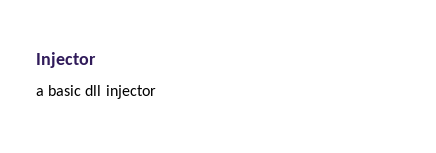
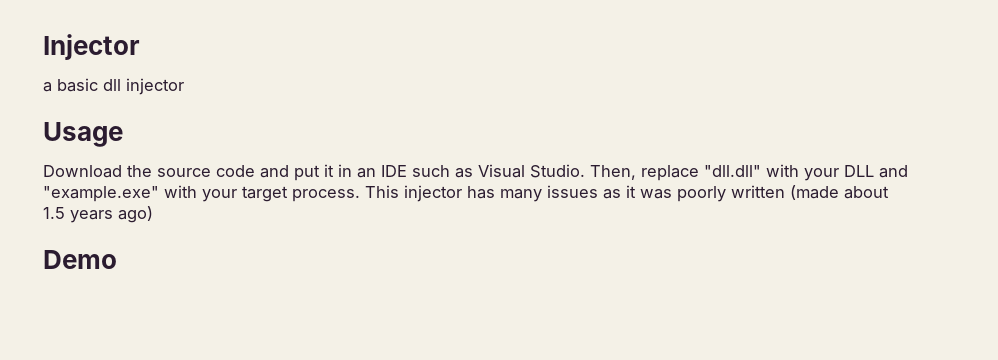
(156, 92) none -> [43,122,123,147] [43,164,908,181] [43,185,889,202] [43,206,153,223] [43,250,117,269] // Usage // Download the source code and put it in an IDE such as Visual Studio. Then, replace "dll.dll" with your DLL and "example.exe" with your target process. This injector has many issues as it was poorly written (made about 1.5 years ago) // Demo

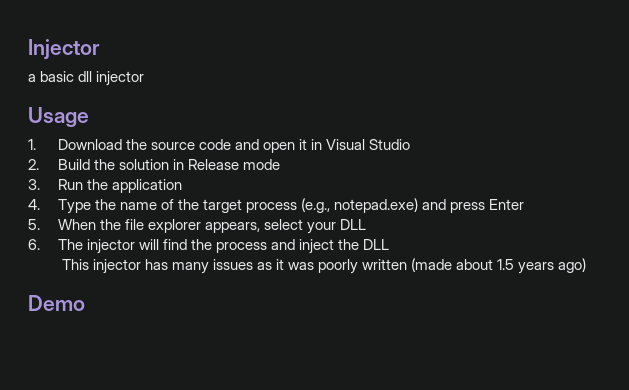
(123, 134) none -> [28,139,36,150] 1.
[294,165,320,181] put -> [263,142,296,153] open
[357,164,908,181] [43,185,360,202] an IDE such as Visual Studio. Then, replace "dll.dll" with your DLL and "example.exe" with your target process. -> [326,139,411,150] [28,159,281,170] [28,179,182,193] [28,198,525,214] [28,219,367,234] [28,239,390,254] Visual Studio // 2. Build the solution in Release mode // 3. Run the application // 4. Type the name of the target process (e.g., notepad.exe) and press Enter // 5. When the file explorer appears, select your DLL // 6. The injector will find the process and inject the DLL //

